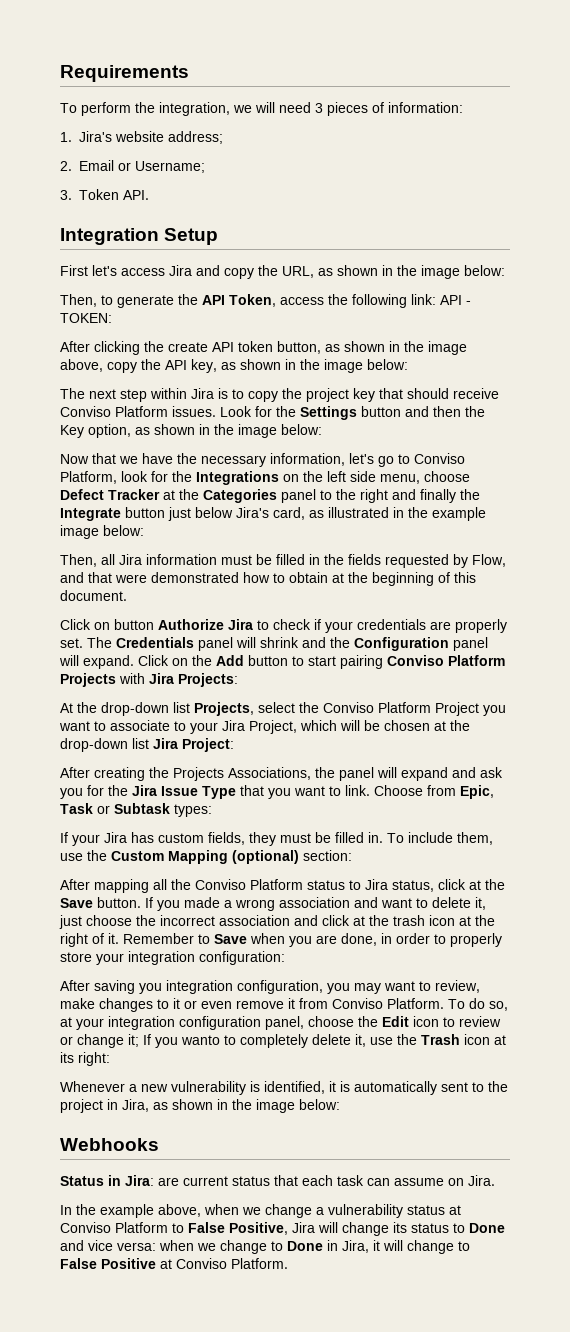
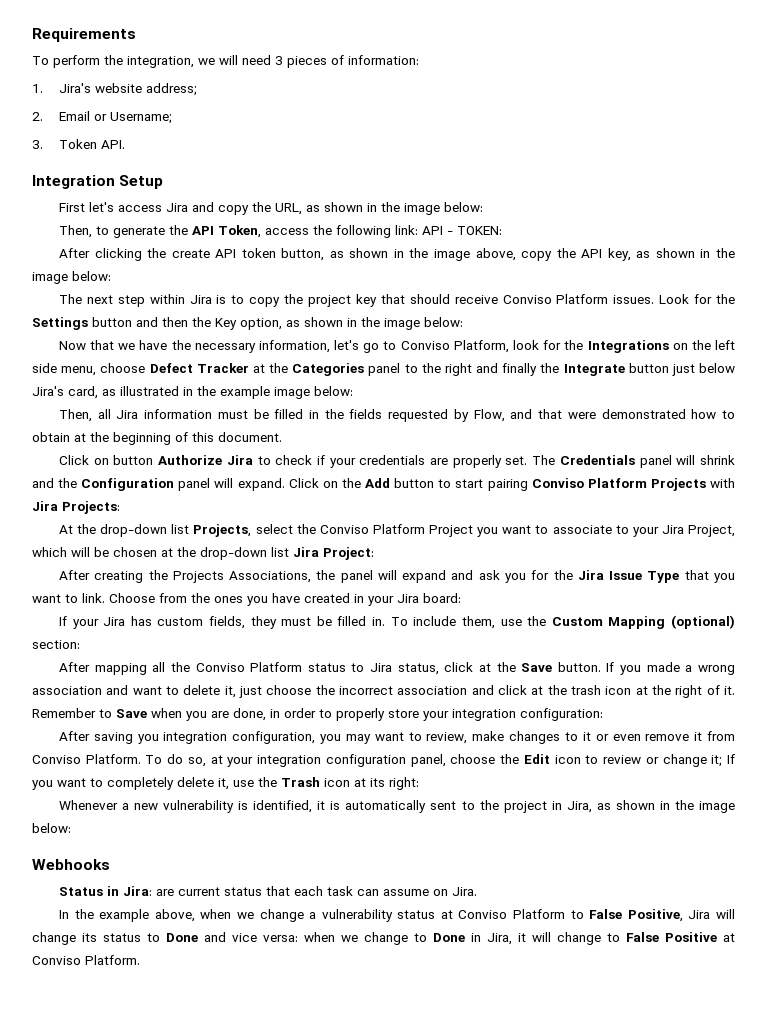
[460,785,494,799] [60,803,212,817] Epic, Task or Subtask types: -> [191,593,461,606] the ones you have created in your Jira board:
[181,1035,220,1045] wanto -> [57,778,86,787] want

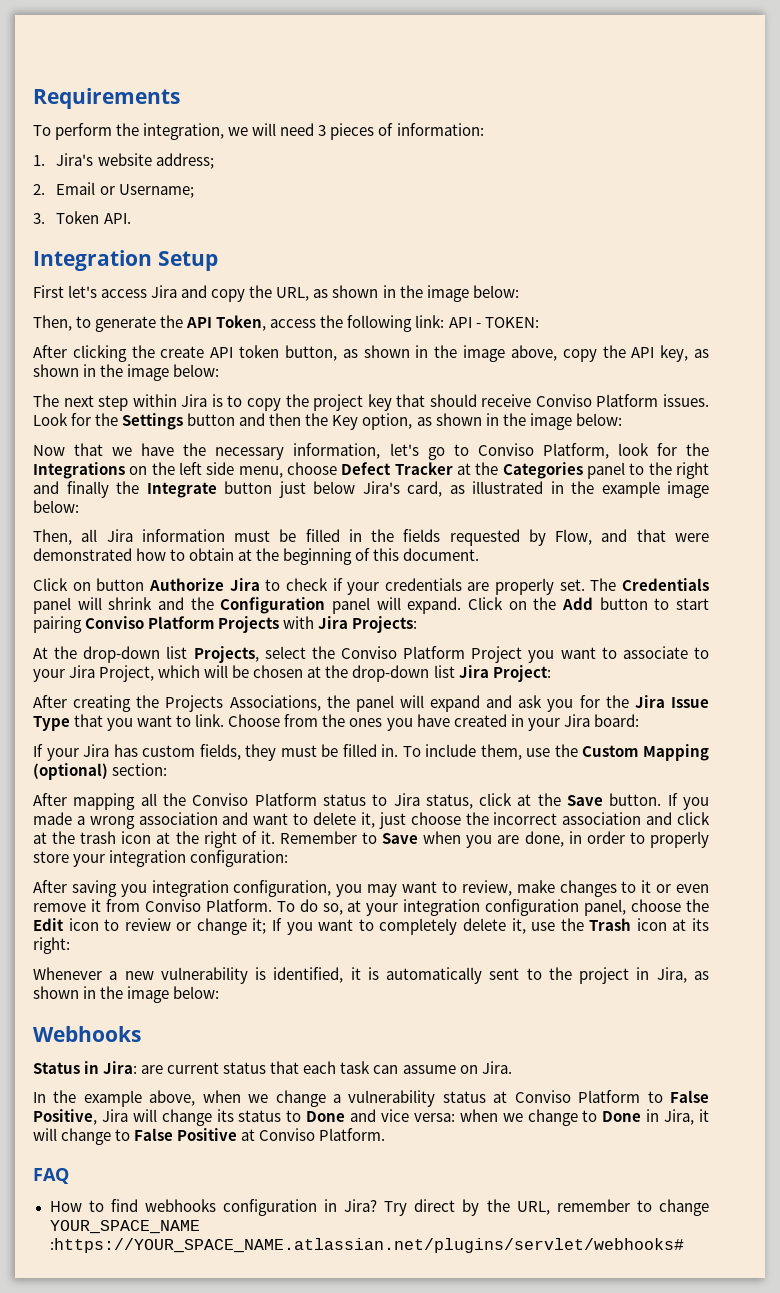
(140, 960) none -> [33,1168,69,1184] [49,1199,710,1216] [49,1220,200,1234] [49,1238,684,1253] // FAQ // How to find webhooks configuration in Jira? Try direct by the URL, remember to change YOUR_SPACE_NAME :https://YOUR_SPACE_NAME.atlassian.net/plugins/servlet/webhooks#

